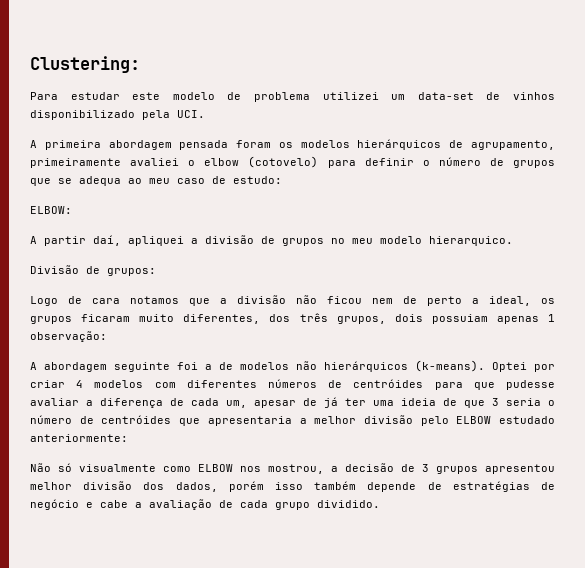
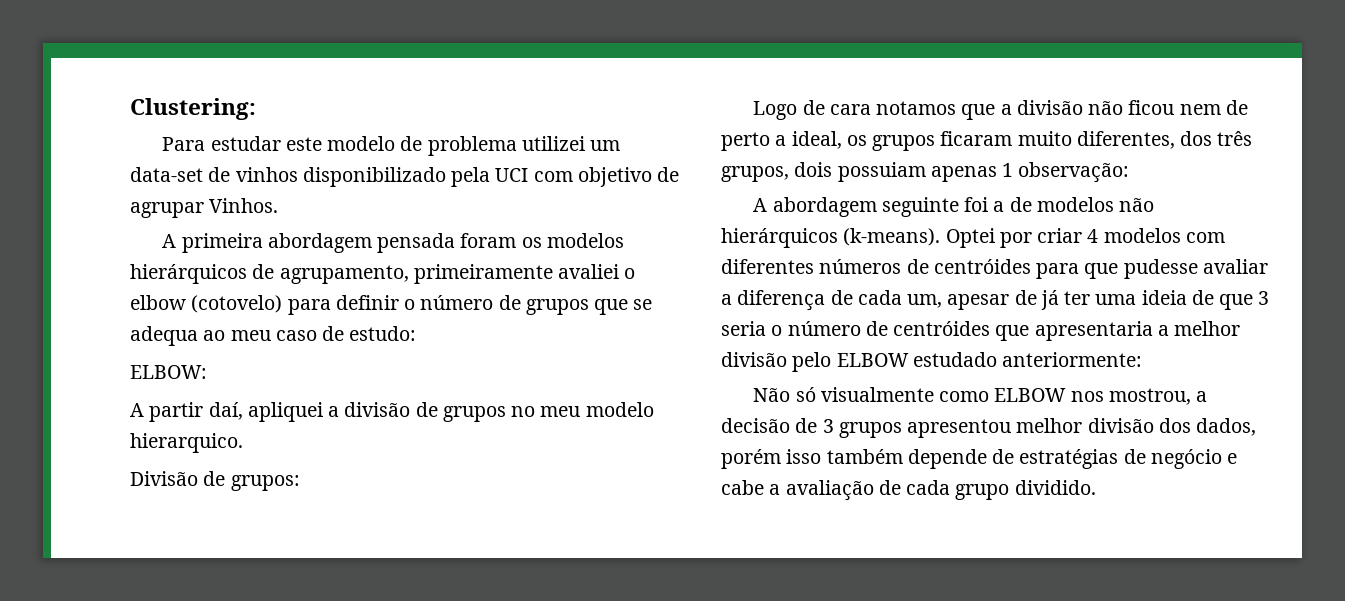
[177,110,205,118] UCI. -> [495,167,680,187] [130,198,279,218] UCI com objetivo de agrupar Vinhos.

